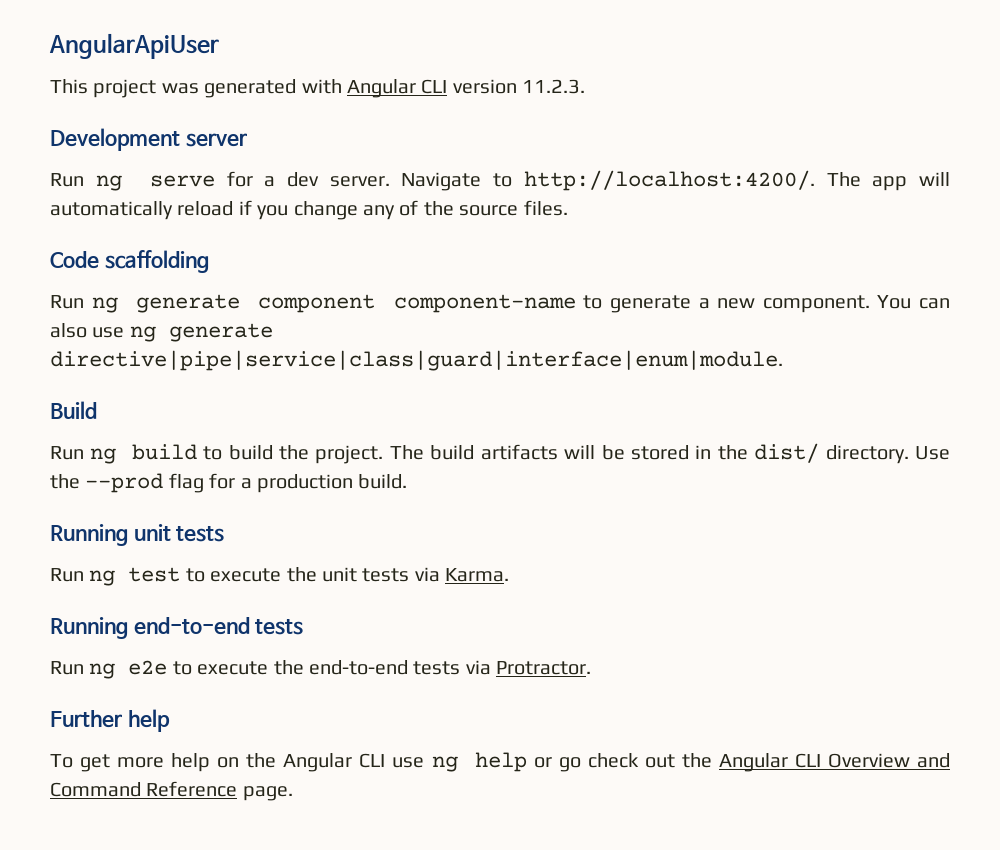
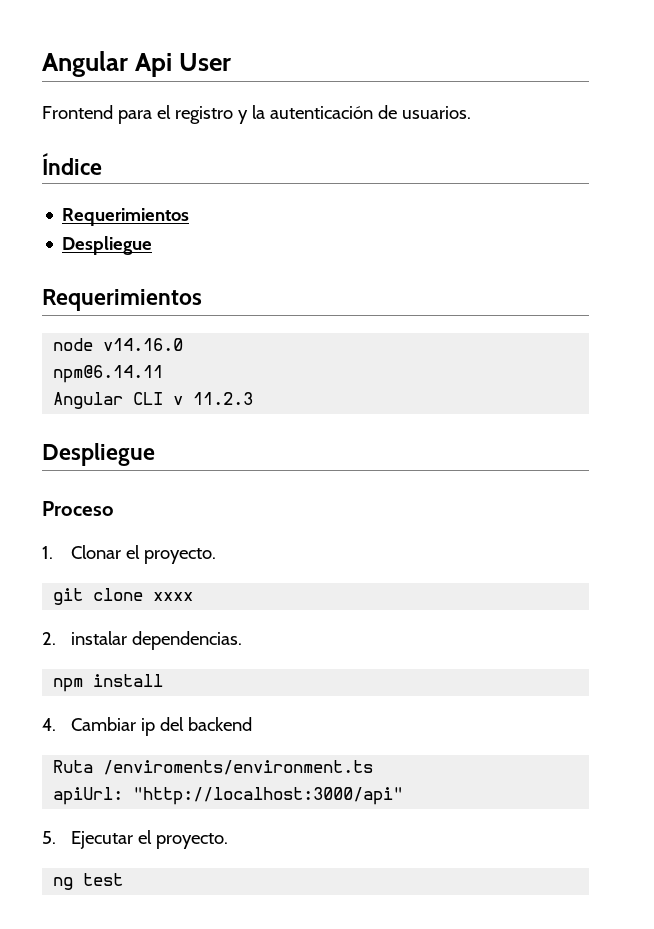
[49,33,219,59] [50,79,586,98] [50,128,247,151] [50,170,951,191] [50,200,568,220] [50,250,209,273] [50,294,950,313] [50,323,273,342] [50,350,783,371] [50,401,97,419] [50,443,951,464] [50,473,408,493] [50,524,225,546] [50,567,510,586] [50,617,304,639] [50,660,592,679] [50,709,170,732] [50,752,950,772] [50,781,293,801] AngularApiUser // This project was generated with Angular CLI version 11.2.3. // Development server // Run ng serve for a dev server. Navigate to http://localhost:4200/. The app will automatically reload if you change any of the source files. // Code scaffolding // Run ng generate component component-name to generate a new component. You can also use ng generate directive|pipe|service|class|guard|interface|enum|module. // Build // Run ng build to build the project. The build artifacts will be stored in the dist/ directory. Use the --prod flag for a production build. // Running unit tests // Run ng test to execute the unit tests via Karma. // Running end-to-end tests // Run ng e2e to execute the end-to-end tests via Protractor. // Further help // To get more help on the Angular CLI use ng help or go check out the Angular CLI Overview and Command Reference page. -> [42,51,232,77] [42,105,471,124] [42,153,102,175] [62,208,190,226] [62,236,153,255] [42,289,202,311] [53,338,184,351] [53,365,164,383] [53,392,254,409] [42,443,155,466] [42,501,114,516] [42,545,217,564] [53,588,194,605] [42,631,243,650] [53,674,164,692] [42,717,253,736] [53,760,374,775] [53,787,404,805] [42,830,229,849] [53,873,124,890] Angular Api User // Frontend para el registro y la autenticación de usuarios. // Índice // Requerimientos // Despliegue // Requerimientos // node v14.16.0 // npm@6.14.11 // Angular CLI v 11.2.3 // Despliegue // Proceso // 1. Clonar el proyecto. // git clone xxxx // 2. instalar dependencias. // npm install // 4. Cambiar ip del backend // Ruta /enviroments/environment.ts // apiUrl: "http://localhost:3000/api" // 5. Ejecutar el proyecto. // ng test

